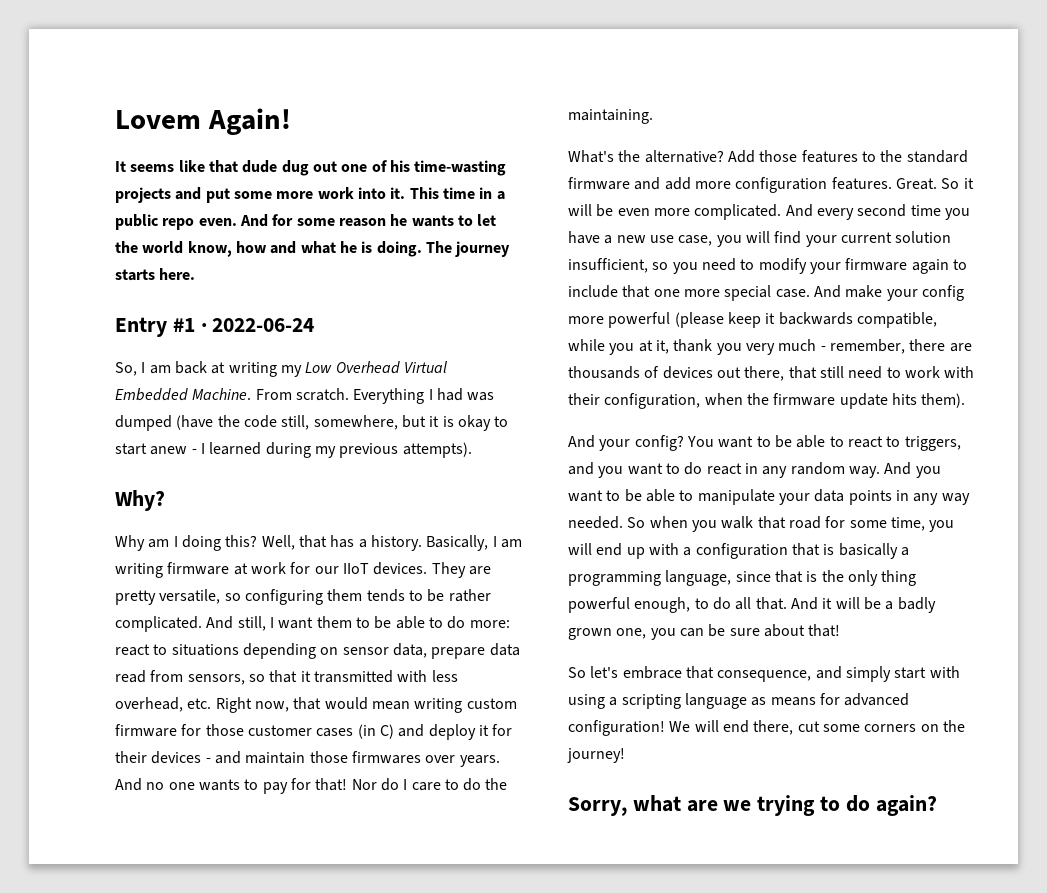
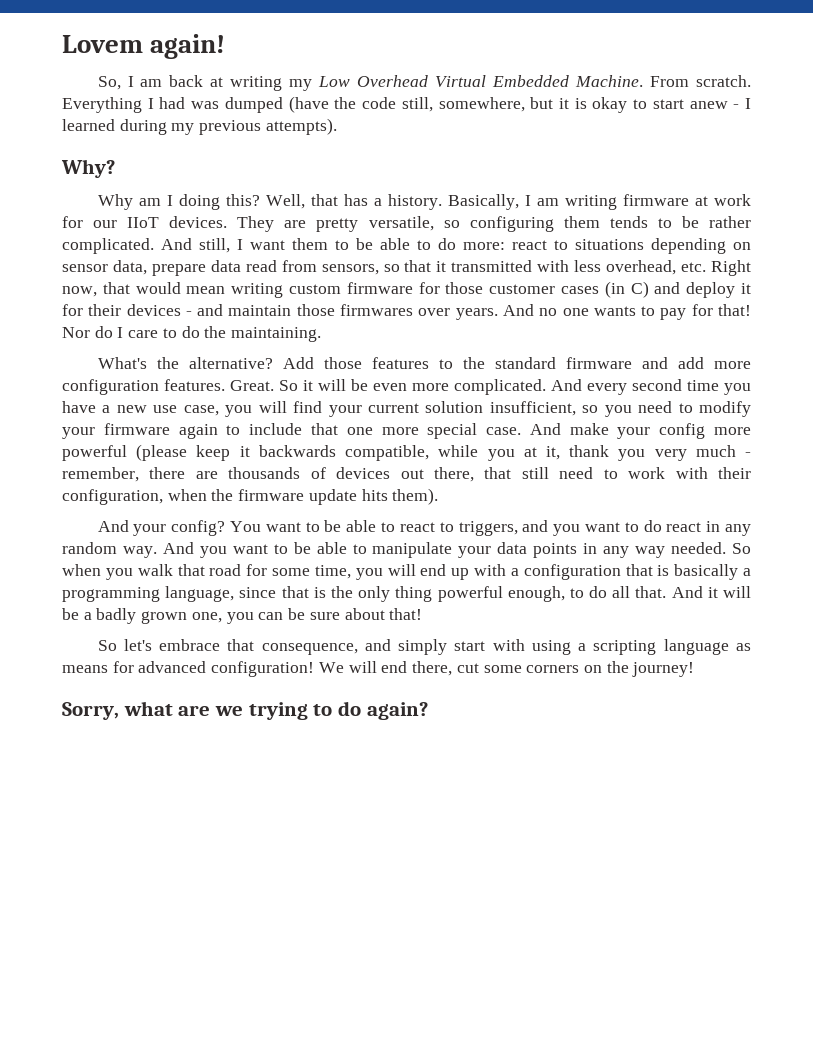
[207,108,291,135] [115,160,507,176] [115,187,505,203] [115,214,497,230] [115,241,511,257] [115,268,196,281] [115,317,315,337] Again! // It seems like that dude dug out one of his time-wasting projects and put some more work into it. This time in a public repo even. And for some reason he wants to let the world know, how and what he is doing. The journey starts here. // Entry #1 · 2022-06-24 -> [150,34,226,59] again!

